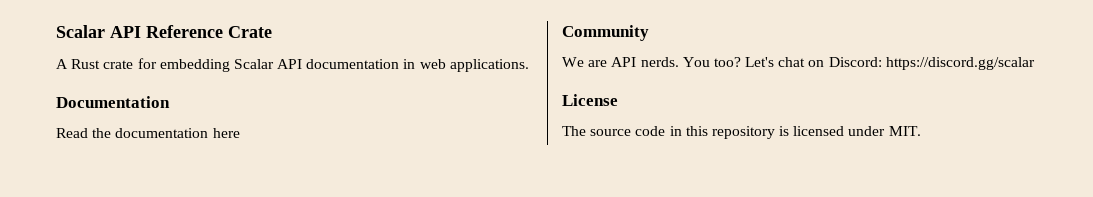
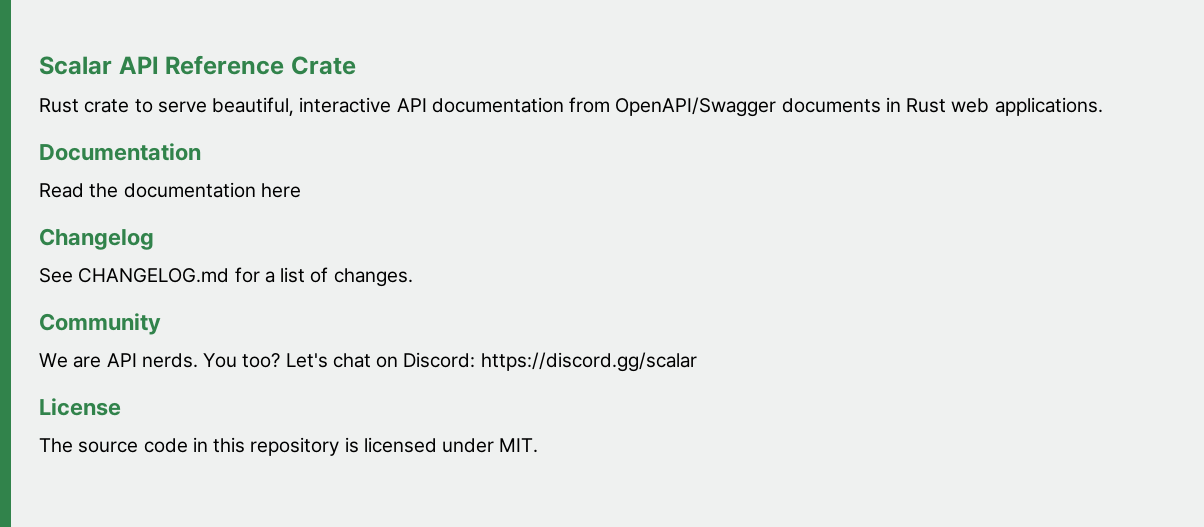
[56,59,68,69] A -> (356, 65) none
[137,58,416,72] for embedding Scalar API documentation in -> [134,97,947,117] to serve beautiful, interactive API documentation from OpenAPI/Swagger documents in Rust
(240, 133) none -> [39,228,154,250] [39,267,413,287] // Changelog // See CHANGELOG.md for a list of changes.

